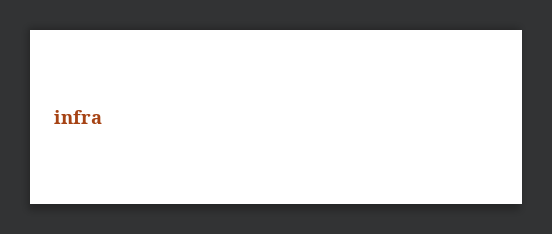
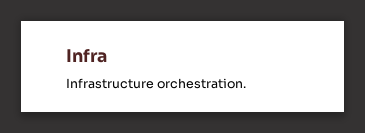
[54,110,102,124] infra -> [66,49,107,63] [66,78,247,89] Infra // Infrastructure orchestration.

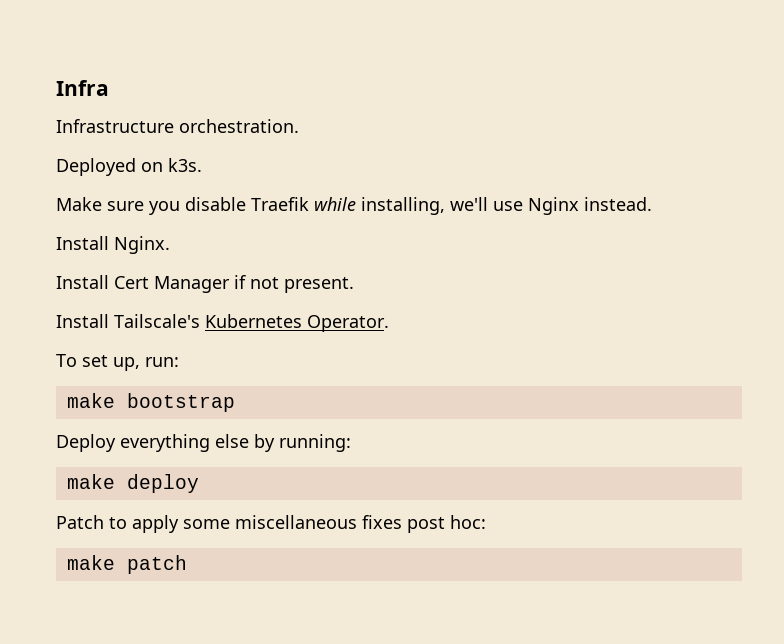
(247, 83) none -> [56,158,202,176] [56,197,652,215] [56,236,170,254] [56,275,354,293] [56,314,389,332] [56,354,179,371] [66,393,235,412] [56,434,351,452] [66,474,199,493] [56,515,486,533] [66,555,187,574] // Deployed on k3s. // Make sure you disable Traefik while installing, we'll use Nginx instead. // Install Nginx. // Install Cert Manager if not present. // Install Tailscale's Kubernetes Operator. // To set up, run: // make bootstrap // Deploy everything else by running: // make deploy // Patch to apply some miscellaneous fixes post hoc: // make patch

